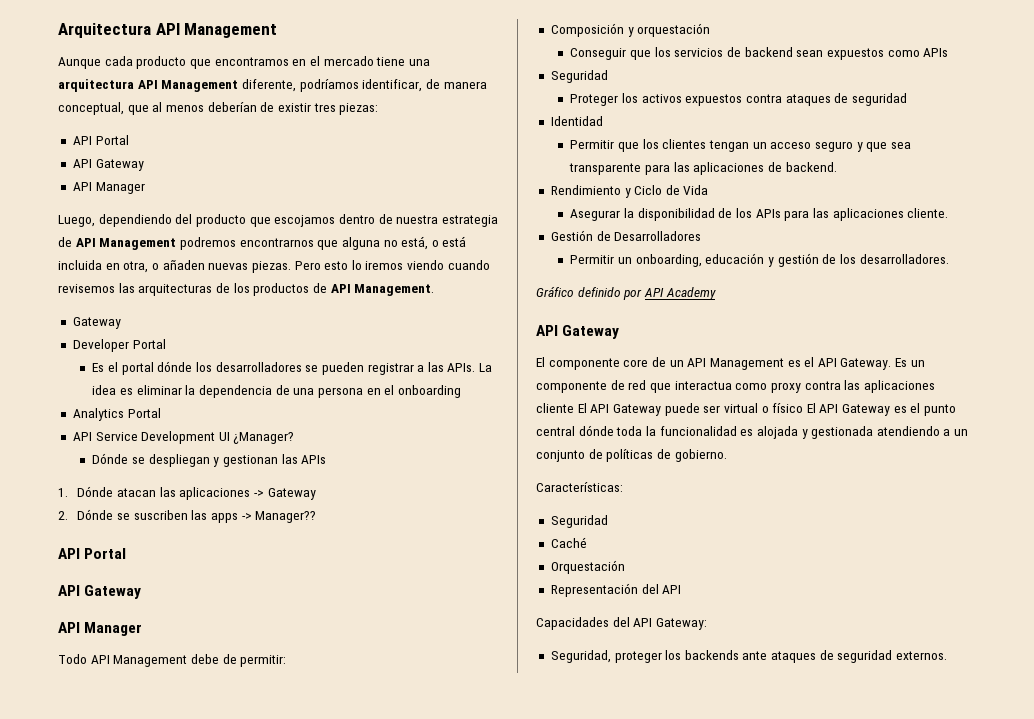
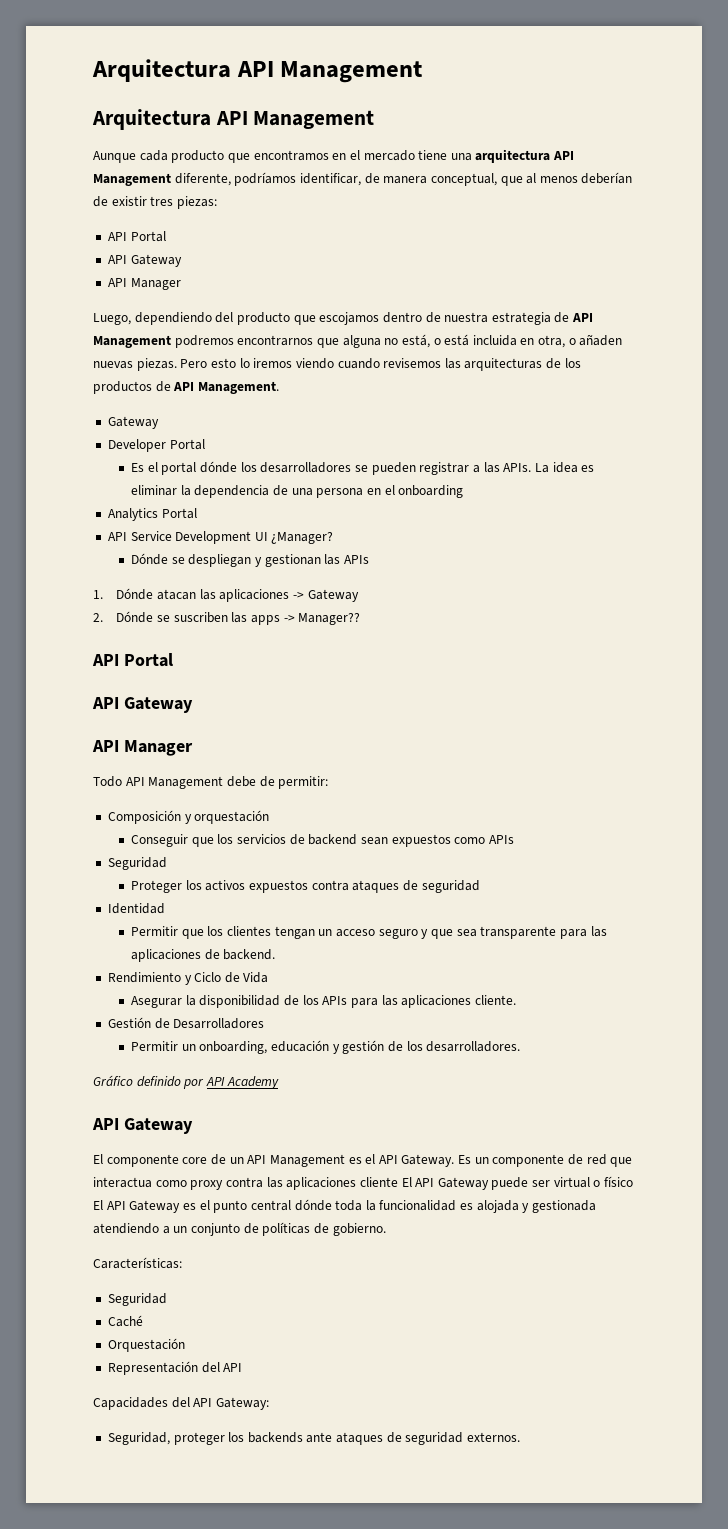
[58,23,278,38] Arquitectura API Management -> [92,59,423,83] [92,109,375,130] Arquitectura API Management // Arquitectura API Management

